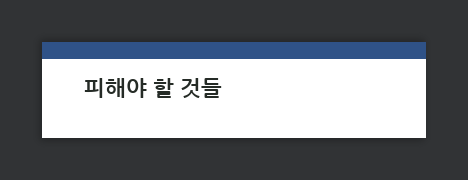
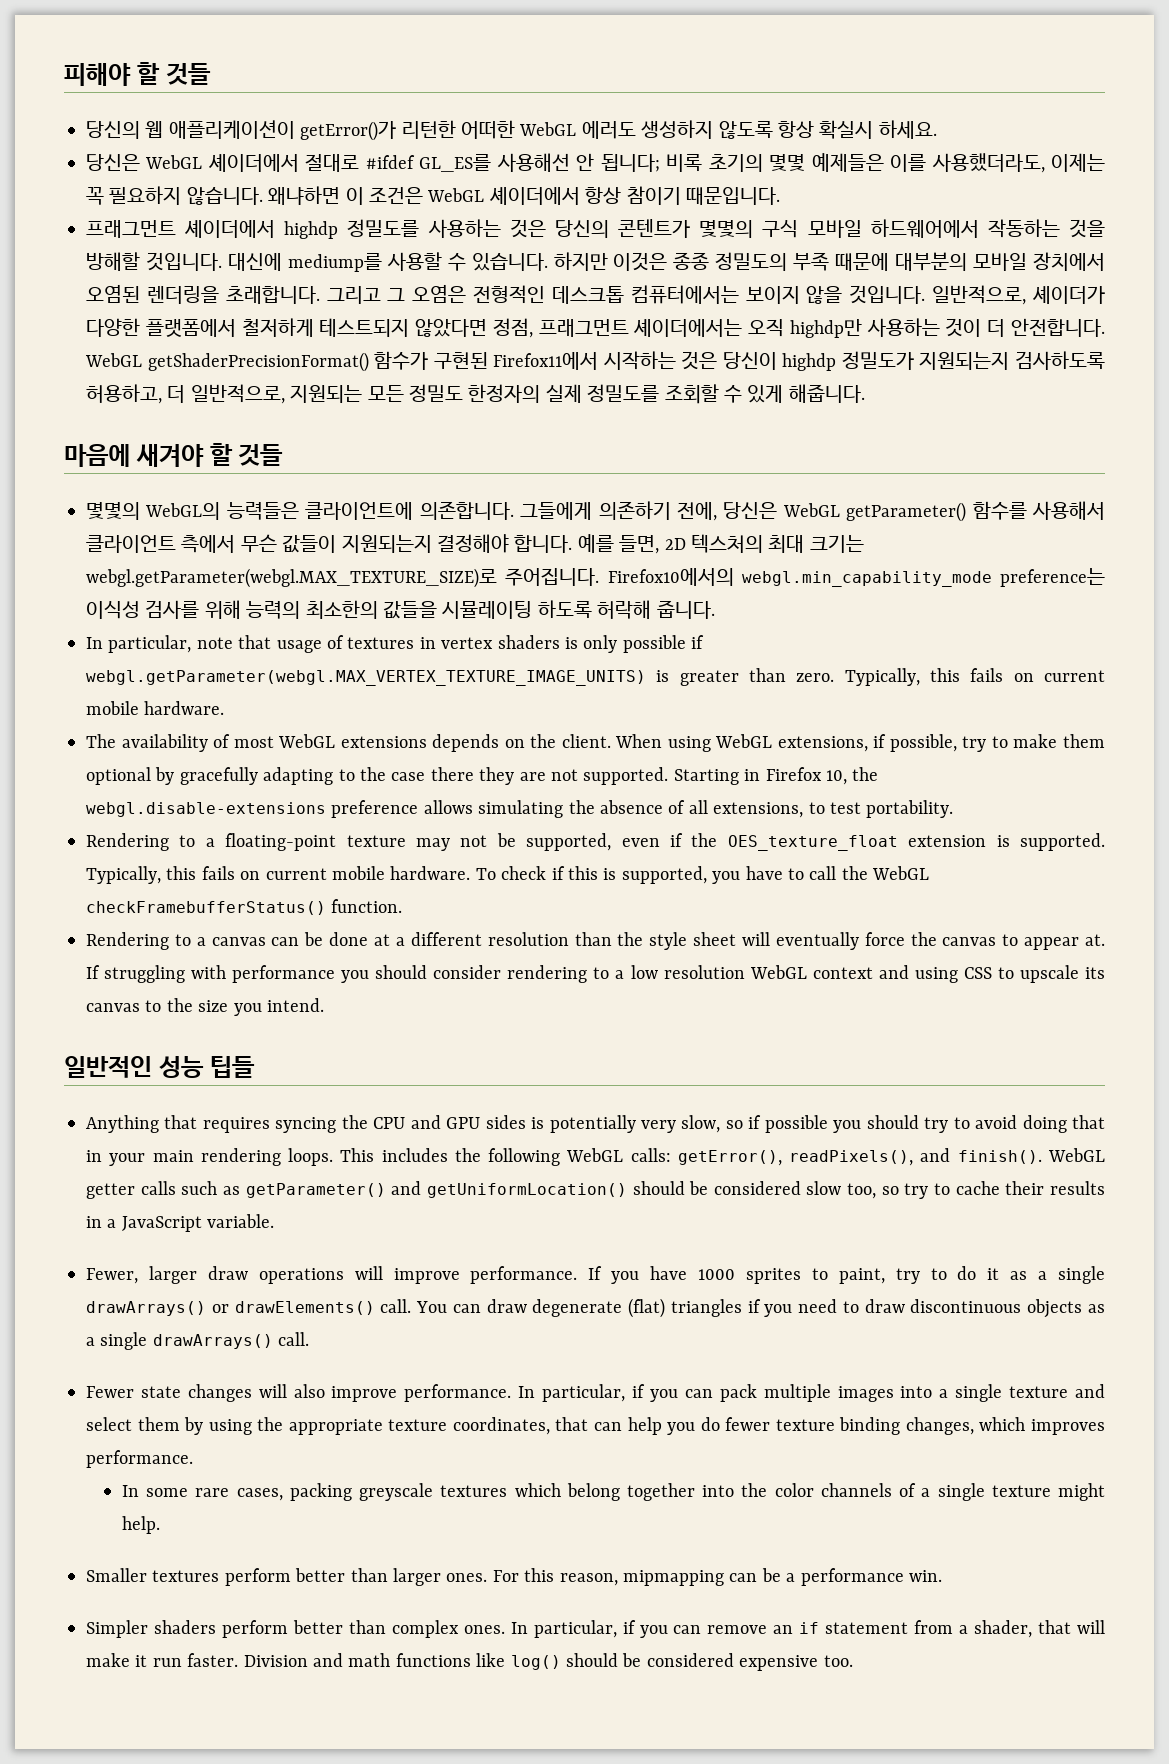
(222, 88) none -> [86,120,937,141] [86,153,1105,173] [86,186,780,205] [86,219,1105,239] [86,252,1105,272] [86,284,1105,305] [86,318,1105,338] [85,351,1105,372] [86,384,865,404] [64,443,284,467] [86,501,1105,522] [86,534,864,554] [86,568,1105,588] [86,600,715,619] [86,635,705,653] [86,668,1106,686] [86,701,225,715] [86,734,1105,752] [86,767,879,785] [86,800,954,818] [86,833,1105,851] [86,866,930,884] [86,899,403,915] [86,932,1106,950] [86,965,1106,983] [86,998,324,1016] [64,1056,255,1078] [86,1115,1106,1133] [86,1148,1105,1166] [86,1181,1105,1199] [86,1214,275,1232] [86,1266,1105,1284] [86,1298,1105,1318] [86,1332,310,1350] [86,1384,1106,1402] [86,1417,1105,1435] [86,1450,193,1468] [122,1483,1106,1501] [122,1516,161,1534] [86,1568,942,1586] [86,1620,1106,1638] [86,1653,853,1671] // 당신의 웹 애플리케이션이 getError()가 리턴한 어떠한 WebGL 에러도 생성하지 않도록 항상 확실시 하세요. // 당신은 WebGL 셰이더에서 절대로 #ifdef GL_ES를 사용해선 안 됩니다; 비록 초기의 몇몇 예제들은 이를 사용했더라도, 이제는 꼭 필요하지 않습니다. 왜냐하면 이 조건은 WebGL 셰이더에서 항상 참이기 때문입니다. // 프래그먼트 셰이더에서 highdp 정밀도를 사용하는 것은 당신의 콘텐트가 몇몇의 구식 모바일 하드웨어에서 작동하는 것을 방해할 것입니다. 대신에 mediump를 사용할 수 있습니다. 하지만 이것은 종종 정밀도의 부족 때문에 대부분의 모바일 장치에서 오염된 렌더링을 초래합니다. 그리고 그 오염은 전형적인 데스크톱 컴퓨터에서는 보이지 않을 것입니다. 일반적으로, 셰이더가 다양한 플랫폼에서 철저하게 테스트되지 않았다면 정점, 프래그먼트 셰이더에서는 오직 highdp만 사용하는 것이 더 안전합니다. WebGL getShaderPrecisionFormat() 함수가 구현된 Firefox11에서 시작하는 것은 당신이 highdp 정밀도가 지원되는지 검사하도록 허용하고, 더 일반적으로, 지원되는 모든 정밀도 한정자의 실제 정밀도를 조회할 수 있게 해줍니다. // 마음에 새겨야 할 것들 // 몇몇의 WebGL의 능력들은 클라이언트에 의존합니다. 그들에게 의존하기 전에, 당신은 WebGL getParameter() 함수를 사용해서 클라이언트 측에서 무슨 값들이 지원되는지 결정해야 합니다. 예를 들면, 2D 텍스처의 최대 크기는 webgl.getParameter(webgl.MAX_TEXTURE_SIZE)로 주어집니다. Firefox10에서의 webgl.min_capability_mode preference는 이식성 검사를 위해 능력의 최소한의 값들을 시뮬레이팅 하도록 허락해 줍니다. // In particular, note that usage of textures in vertex shaders is only possible if webgl.getParameter(webgl.MAX_VERTEX_TEXTURE_IMAGE_UNITS) is greater than zero. Typically, this fails on current mobile hardware. // The availability of most WebGL extensions depends on the client. When using WebGL extensions, if possible, try to make them optional by gracefully adapting to the case there they are not supported. Starting in Firefox 10, the webgl.disable-extensions preference allows simulating the absence of all extensions, to test portability. // Rendering to a floating-point texture may not be supported, even if the OES_texture_float extension is supported. Typically, this fails on current mobile hardware. To check if this is supported, you have to call the WebGL checkFramebufferStatus() function. // Rendering to a canvas can be done at a different resolution than the style sheet will eventually force the canvas to appear at. If struggling with performance you should consider rendering to a low resolution WebGL context and using CSS to upscale its canvas to the size you intend. // 일반적인 성능 팁들 // Anything that requires syncing the CPU and GPU sides is potentially very slow, so if possible you should try to avoid doing that in your main rendering loops. This includes the following WebGL calls: getError(), readPixels(), and finish(). WebGL getter calls such as getParameter() and getUniformLocation() should be considered slow too, so try to cache their results in a JavaScript variable. // Fewer, larger draw operations will improve performance. If you have 1000 sprites to paint, try to do it as a single drawArrays() or drawElements() call. You can draw degenerate (flat) triangles if you need to draw discontinuous objects as a single drawArrays() call. // Fewer state changes will also improve performance. In particular, if you can pack multiple images into a single texture and select them by using the appropriate texture coordinates, that can help you do fewer texture binding changes, which improves performance. // In some rare cases, packing greyscale textures which belong together into the color channels of a single texture might help. // Smaller textures perform better than larger ones. For this reason, mipmapping can be a performance win. // Simpler shaders perform better than complex ones. In particular, if you can remove an if statement from a shader, that will make it run faster. Division and math functions like log() should be considered expensive too.

